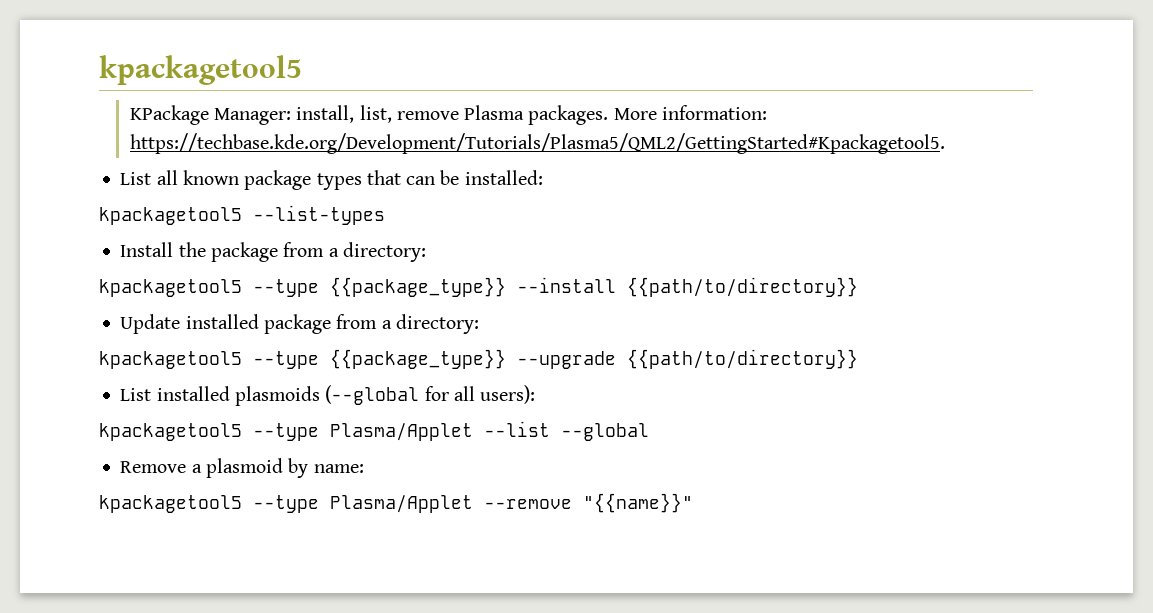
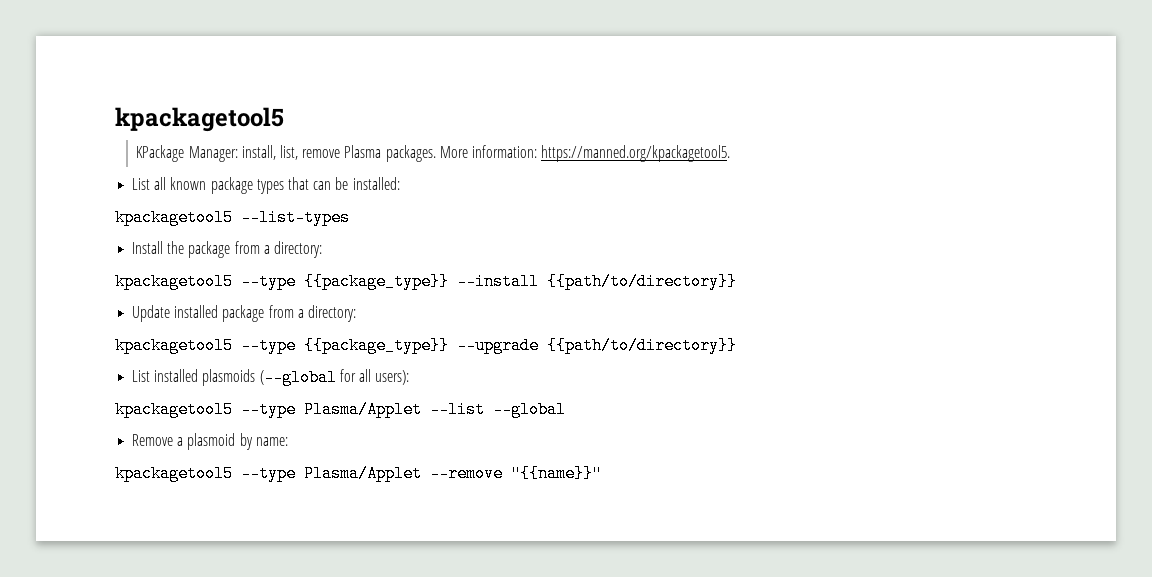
[129,133,945,154] https://techbase.kde.org/Development/Tutorials/Plasma5/QML2/GettingStarted#Kpackagetool5. -> [541,145,731,162] https://manned.org/kpackagetool5.

